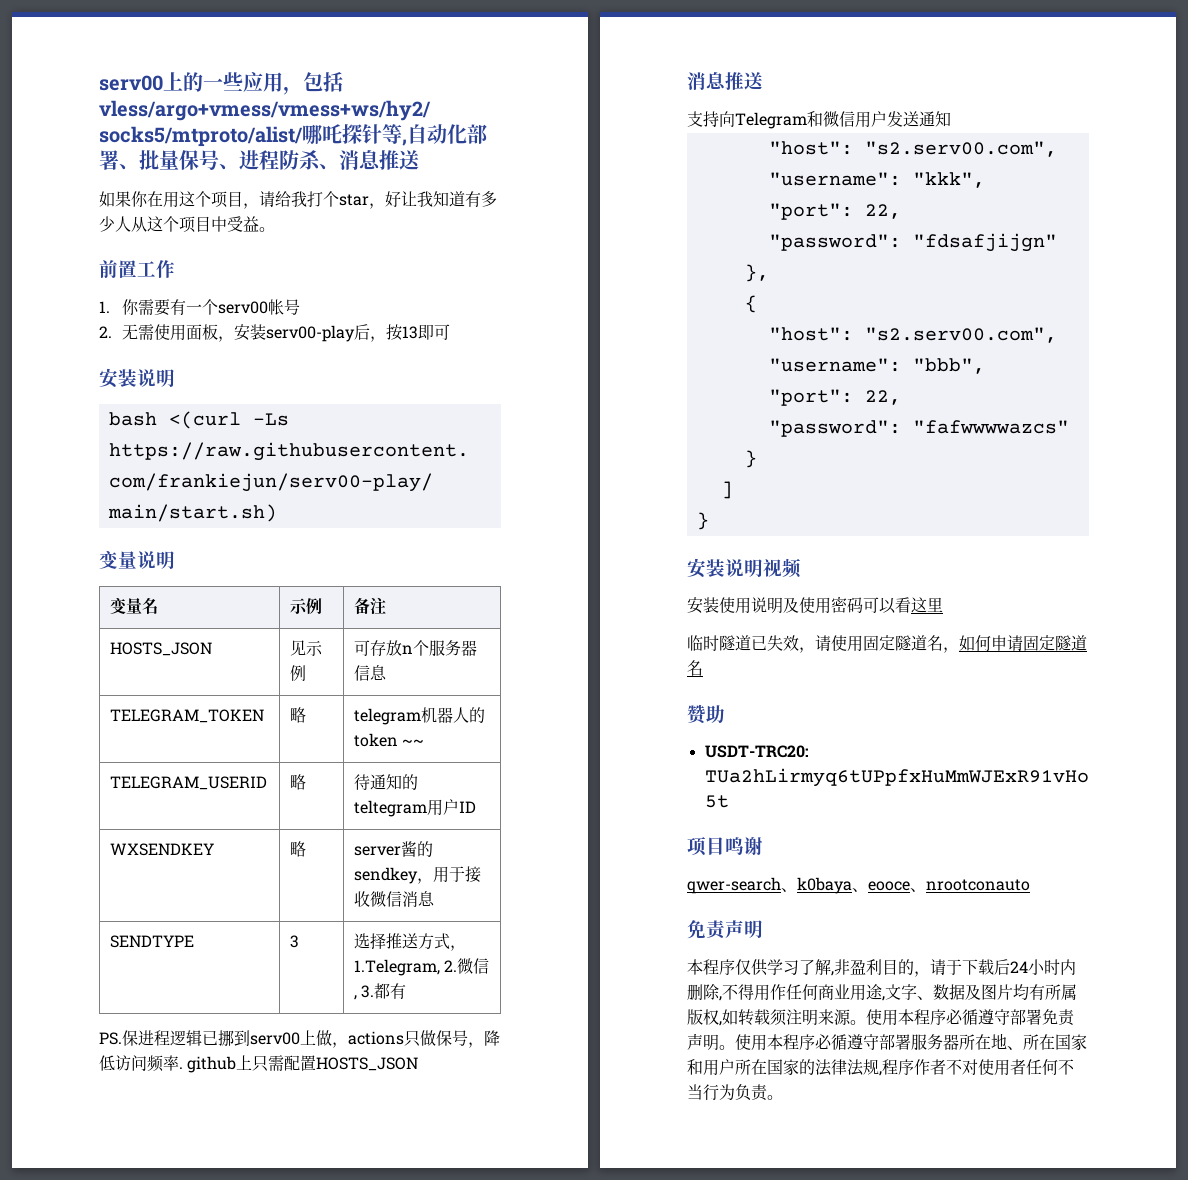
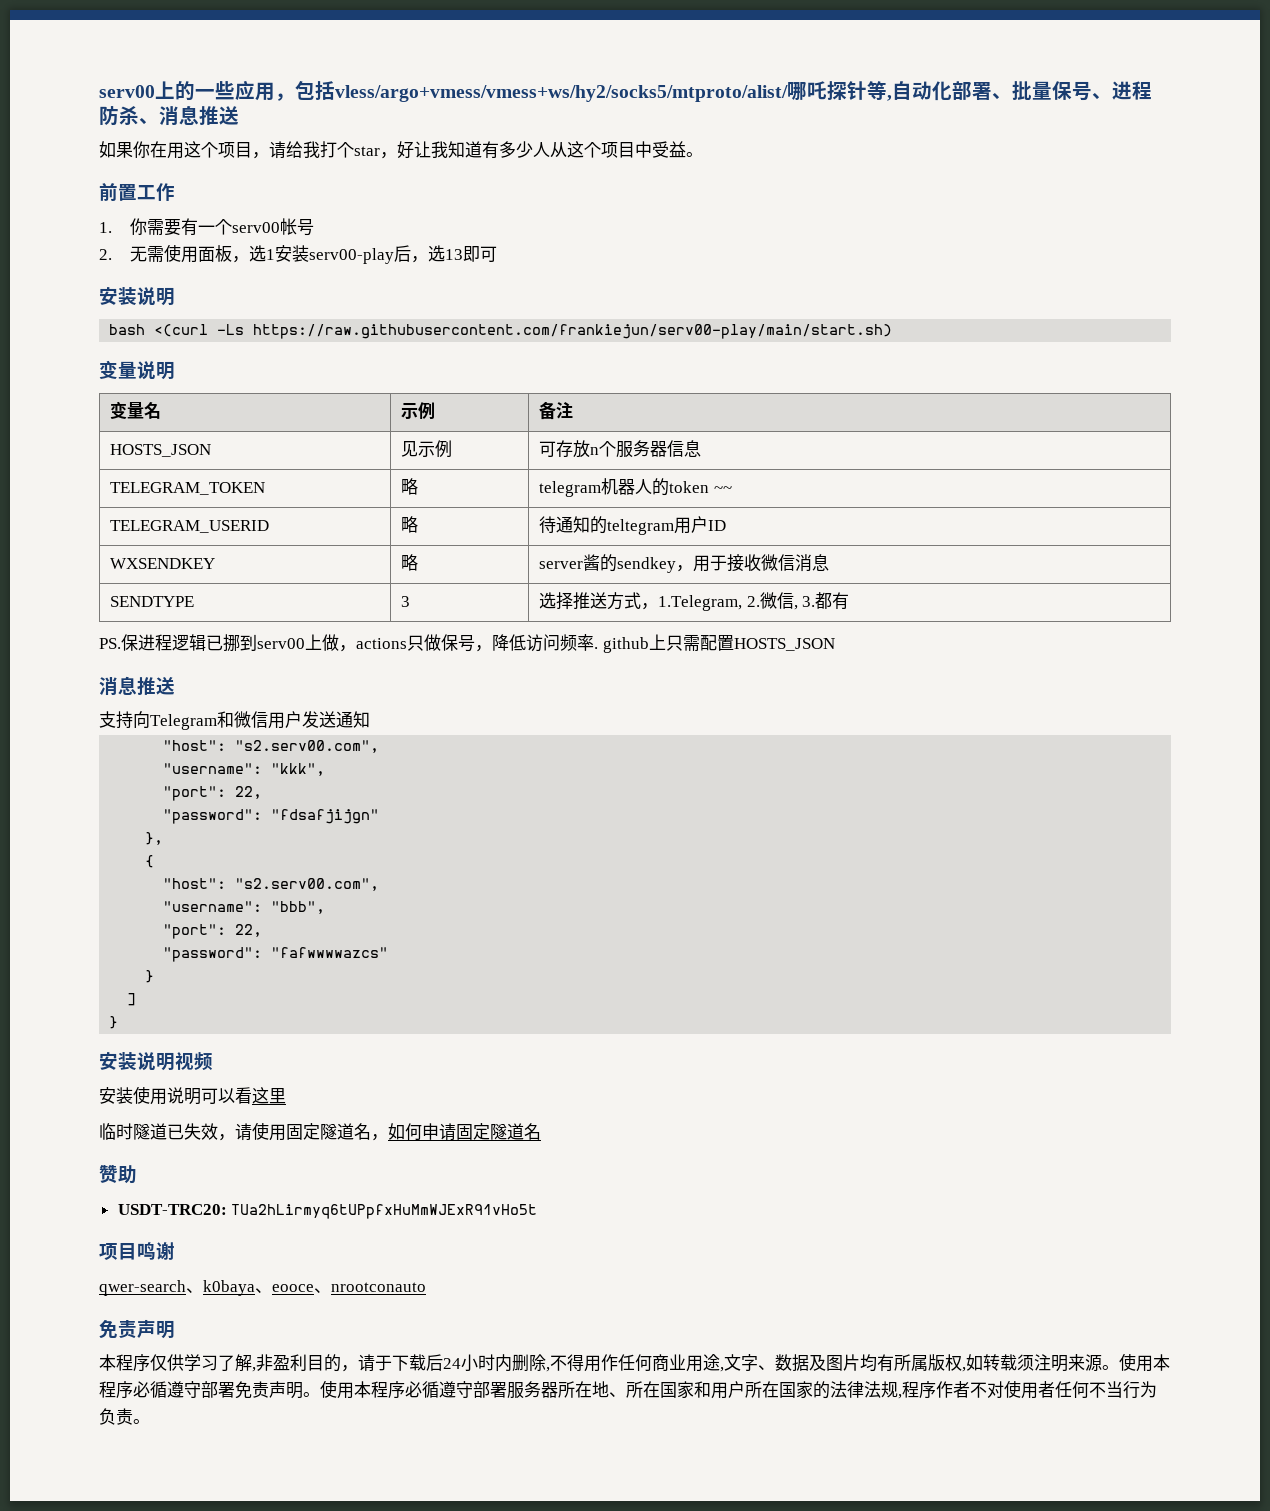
(235, 339) none -> [249,245,276,262] 选1
[386,324,403,341] 按 -> [428,245,446,262] 选
[783,596,863,614] 及使用密码 -> (201, 1096) none

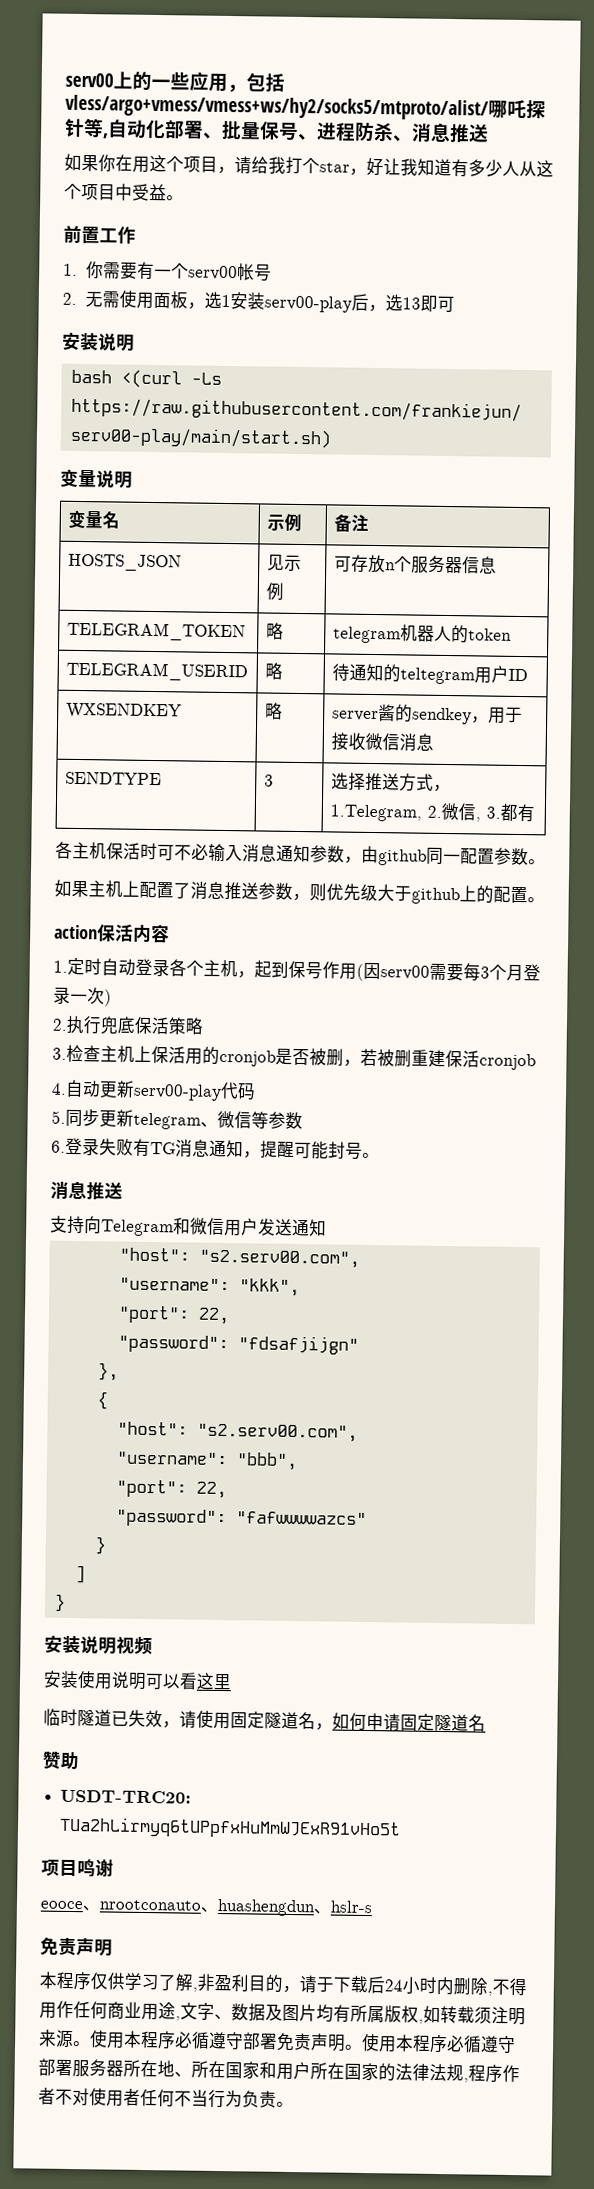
[713,486,732,493] ~~ -> (512, 634) none
[99,634,835,653] PS.保进程逻辑已挪到serv00上做，actions只做保号，降低访问频率. github上只需配置HOSTS_JSON -> [55,841,546,866] [54,879,545,905] [54,924,170,944] [53,957,541,982] [53,986,112,1007] [52,1015,204,1035] [52,1044,536,1071] [51,1079,256,1101] [51,1109,303,1130] [51,1137,380,1160] 各主机保活时可不必输入消息通知参数，由github同一配置参数。 // 如果主机上配置了消息推送参数，则优先级大于github上的配置。 // action保活内容 // 1.定时自动登录各个主机，起到保号作用(因serv00需要每3个月登录一次) // 2.执行兜底保活策略 // 3.检查主机上保活用的cronjob是否被删，若被删重建保活cronjob // 4.自动更新serv00-play代码 // 5.同步更新telegram、微信等参数 // 6.登录失败有TG消息通知，提醒可能封号。
[99,1280,272,1296] qwer-search、k0baya、 -> (114, 1868) none
(426, 1287) none -> [200,1898,373,1917] 、huashengdun、hslr-s

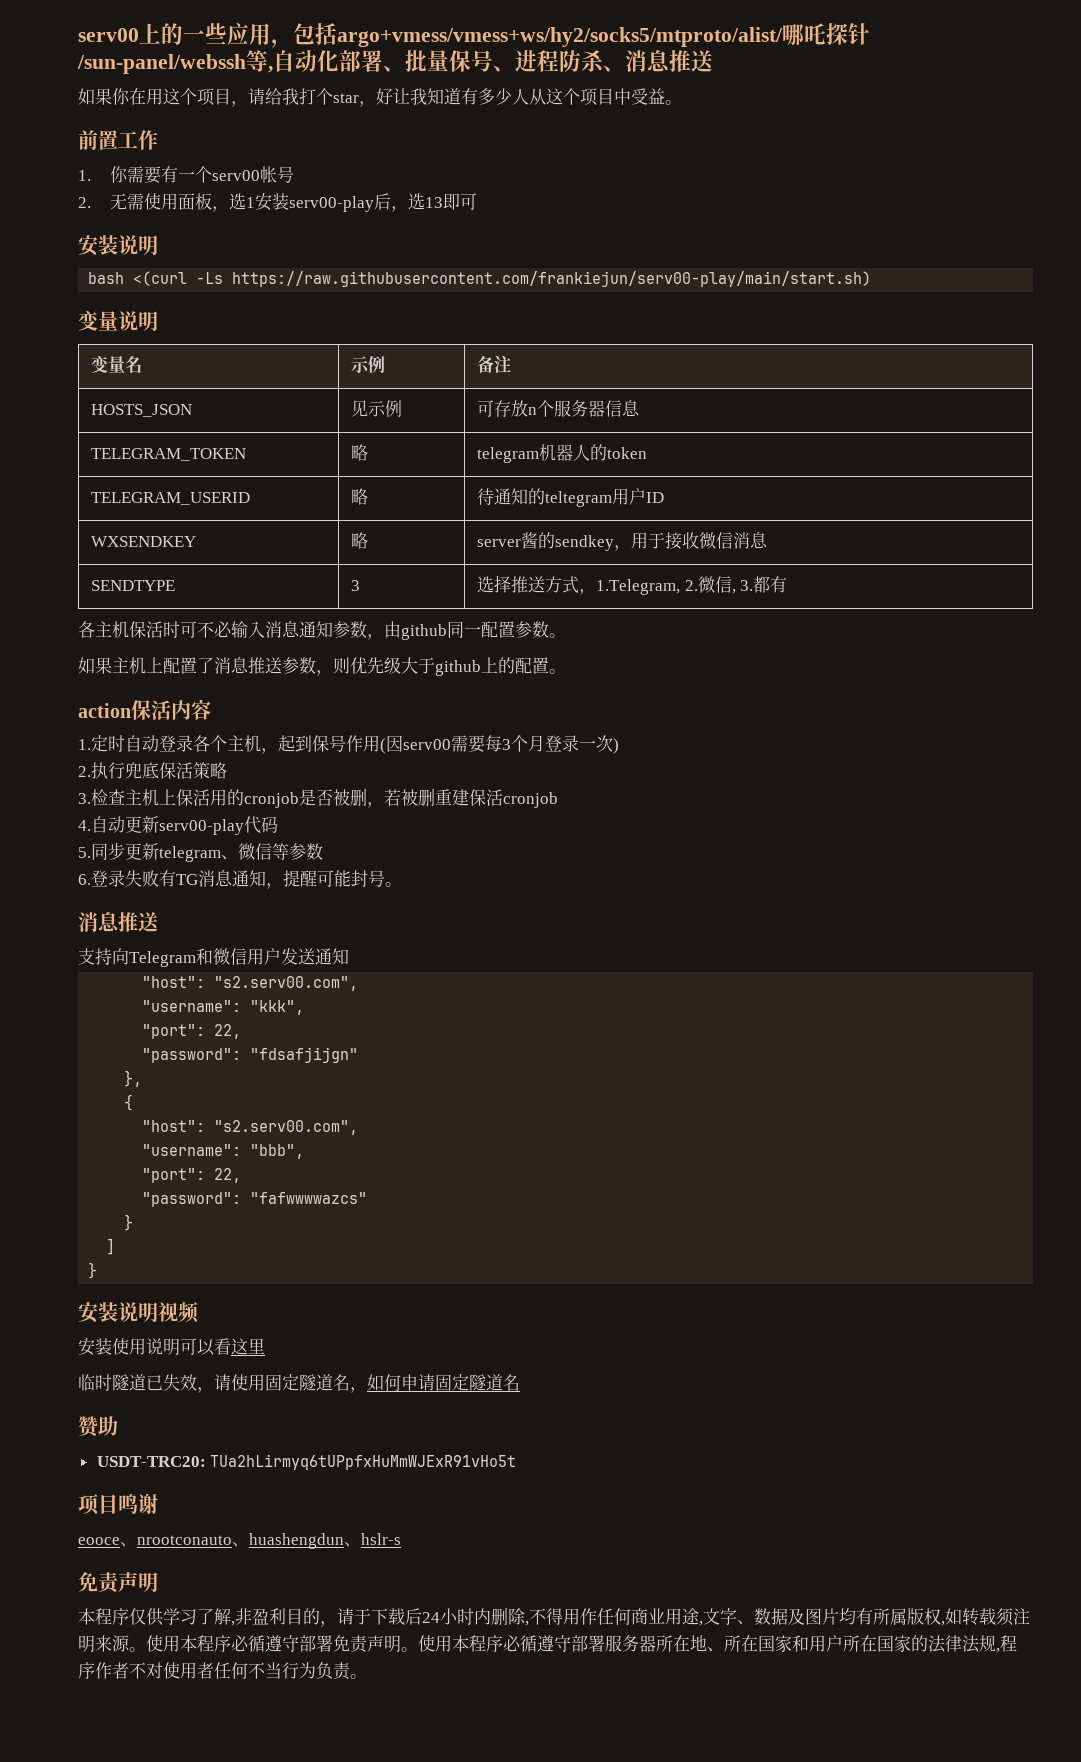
[65,94,489,121] vless/argo+vmess/vmess+ws/hy2/socks5/mtproto/alist/ -> [337,27,783,47] argo+vmess/vmess+ws/hy2/socks5/mtproto/alist/
(85, 128) none -> [77,54,246,74] /sun-panel/webssh

